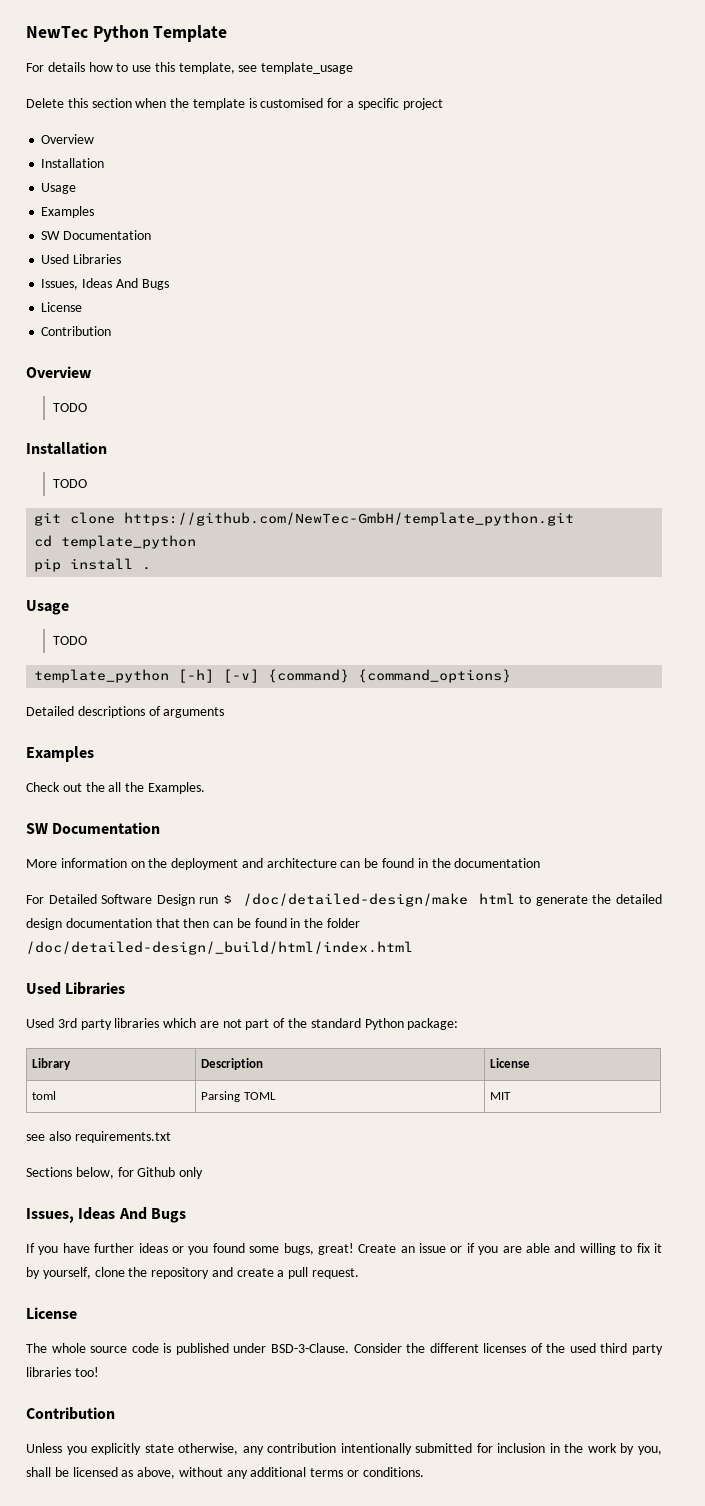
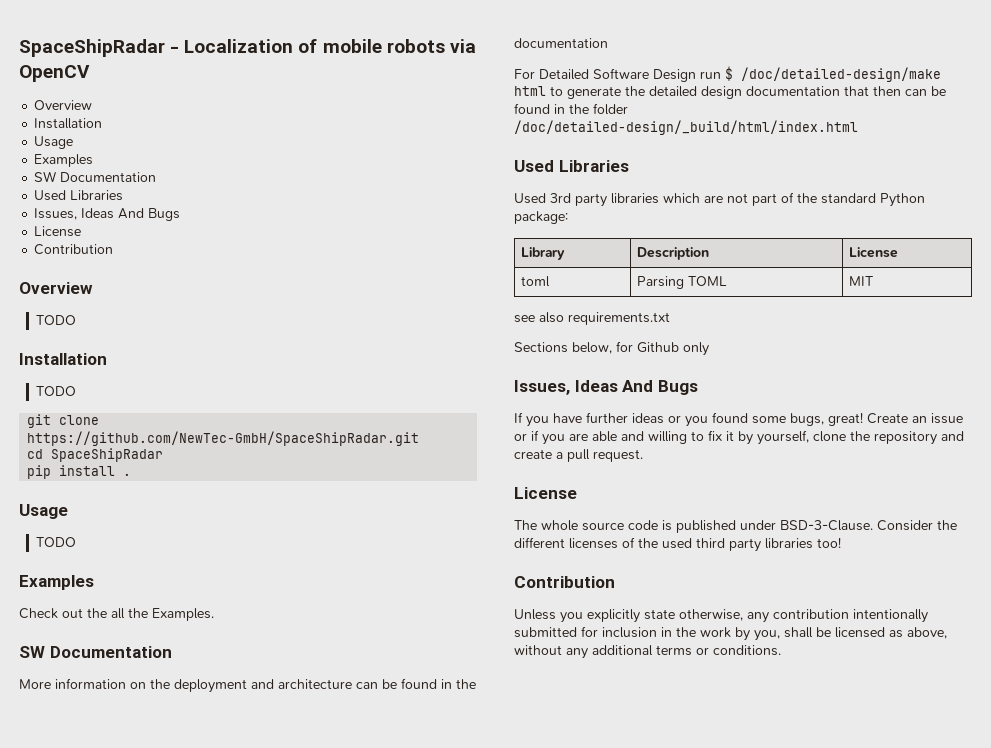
[26,25,228,42] [26,62,354,74] [26,98,443,110] NewTec Python Template // For details how to use this template, see template_usage // Delete this section when the template is customised for a specific project -> [19,39,476,57] [19,65,90,82] SpaceShipRadar - Localization of mobile robots via OpenCV
[124,512,575,526] https://github.com/NewTec-GmbH/template_python.git -> [27,431,420,446] https://github.com/NewTec-GmbH/SpaceShipRadar.git
[61,535,197,549] template_python -> [51,448,164,462] SpaceShipRadar
[34,669,512,683] [26,706,225,718] // template_python [-h] [-v] {command} {command_options} // Detailed descriptions of arguments -> (77, 542) none

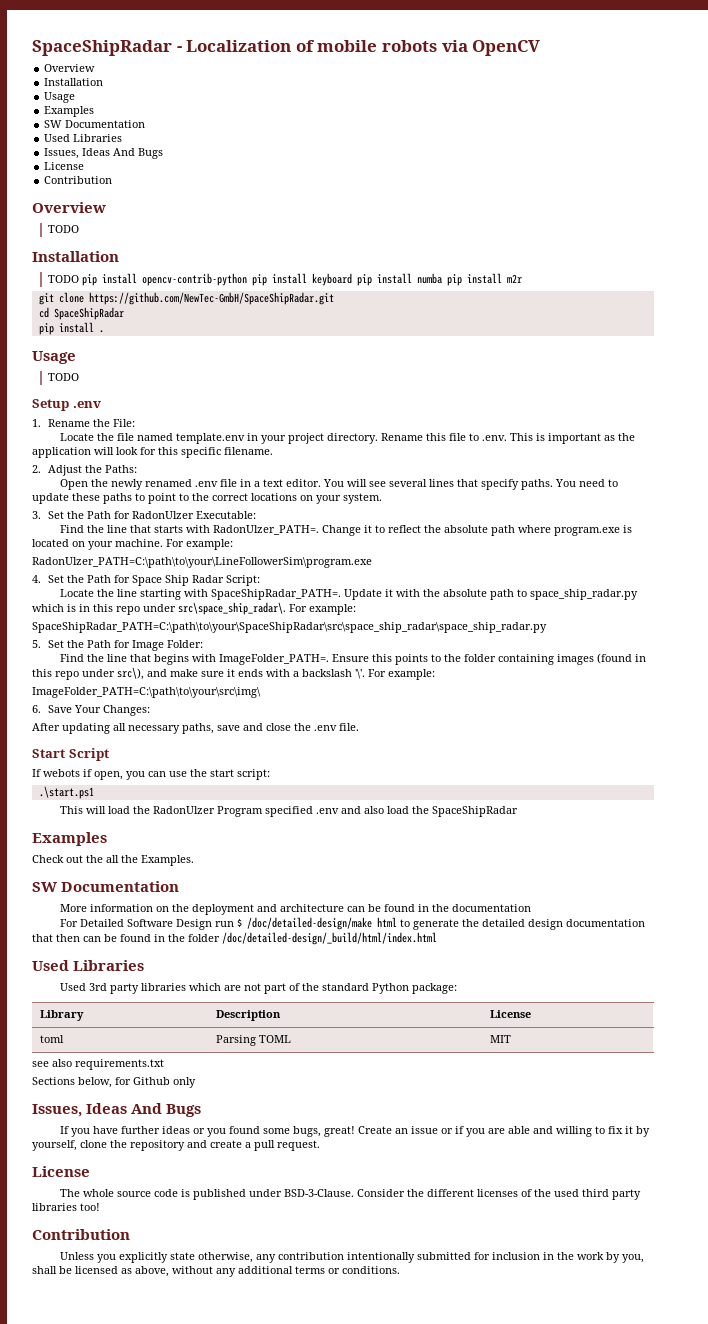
(77, 391) none -> [81,273,522,286] pip install opencv-contrib-python pip install keyboard pip install numba pip install m2r
(77, 542) none -> [32,399,101,411] [32,419,135,427] [60,433,636,444] [32,447,273,458] [32,465,137,476] [60,479,619,490] [32,493,382,504] [32,511,256,519] [60,525,633,536] [32,539,233,550] [32,557,372,568] [32,575,260,586] [60,589,639,600] [32,602,356,615] [32,622,547,633] [32,640,203,651] [60,653,647,665] [32,667,435,680] [32,687,261,698] [32,705,150,716] [32,723,359,734] [32,748,109,761] [32,769,270,780] [38,786,94,799] [60,806,519,817] // Setup .env // 1. Rename the File: // Locate the file named template.env in your project directory. Rename this file to .env. This is important as the application will look for this specific filename. // 2. Adjust the Paths: // Open the newly renamed .env file in a text editor. You will see several lines that specify paths. You need to update these paths to point to the correct locations on your system. // 3. Set the Path for RadonUlzer Executable: // Find the line that starts with RadonUlzer_PATH=. Change it to reflect the absolute path where program.exe is located on your machine. For example: // RadonUlzer_PATH=C:\path\to\your\LineFollowerSim\program.exe // 4. Set the Path for Space Ship Radar Script: // Locate the line starting with SpaceShipRadar_PATH=. Update it with the absolute path to space_ship_radar.py which is in this repo under src\space_ship_radar\. For example: // SpaceShipRadar_PATH=C:\path\to\your\SpaceShipRadar\src\space_ship_radar\space_ship_radar.py // 5. Set the Path for Image Folder: // Find the line that begins with ImageFolder_PATH=. Ensure this points to the folder containing images (found in this repo under src\), and make sure it ends with a backslash '\'. For example: // ImageFolder_PATH=C:\path\to\your\src\img\ // 6. Save Your Changes: // After updating all necessary paths, save and close the .env file. // Start Script // If webots if open, you can use the start script: // .\start.ps1 // This will load the RadonUlzer Program specified .env and also load the SpaceShipRadar

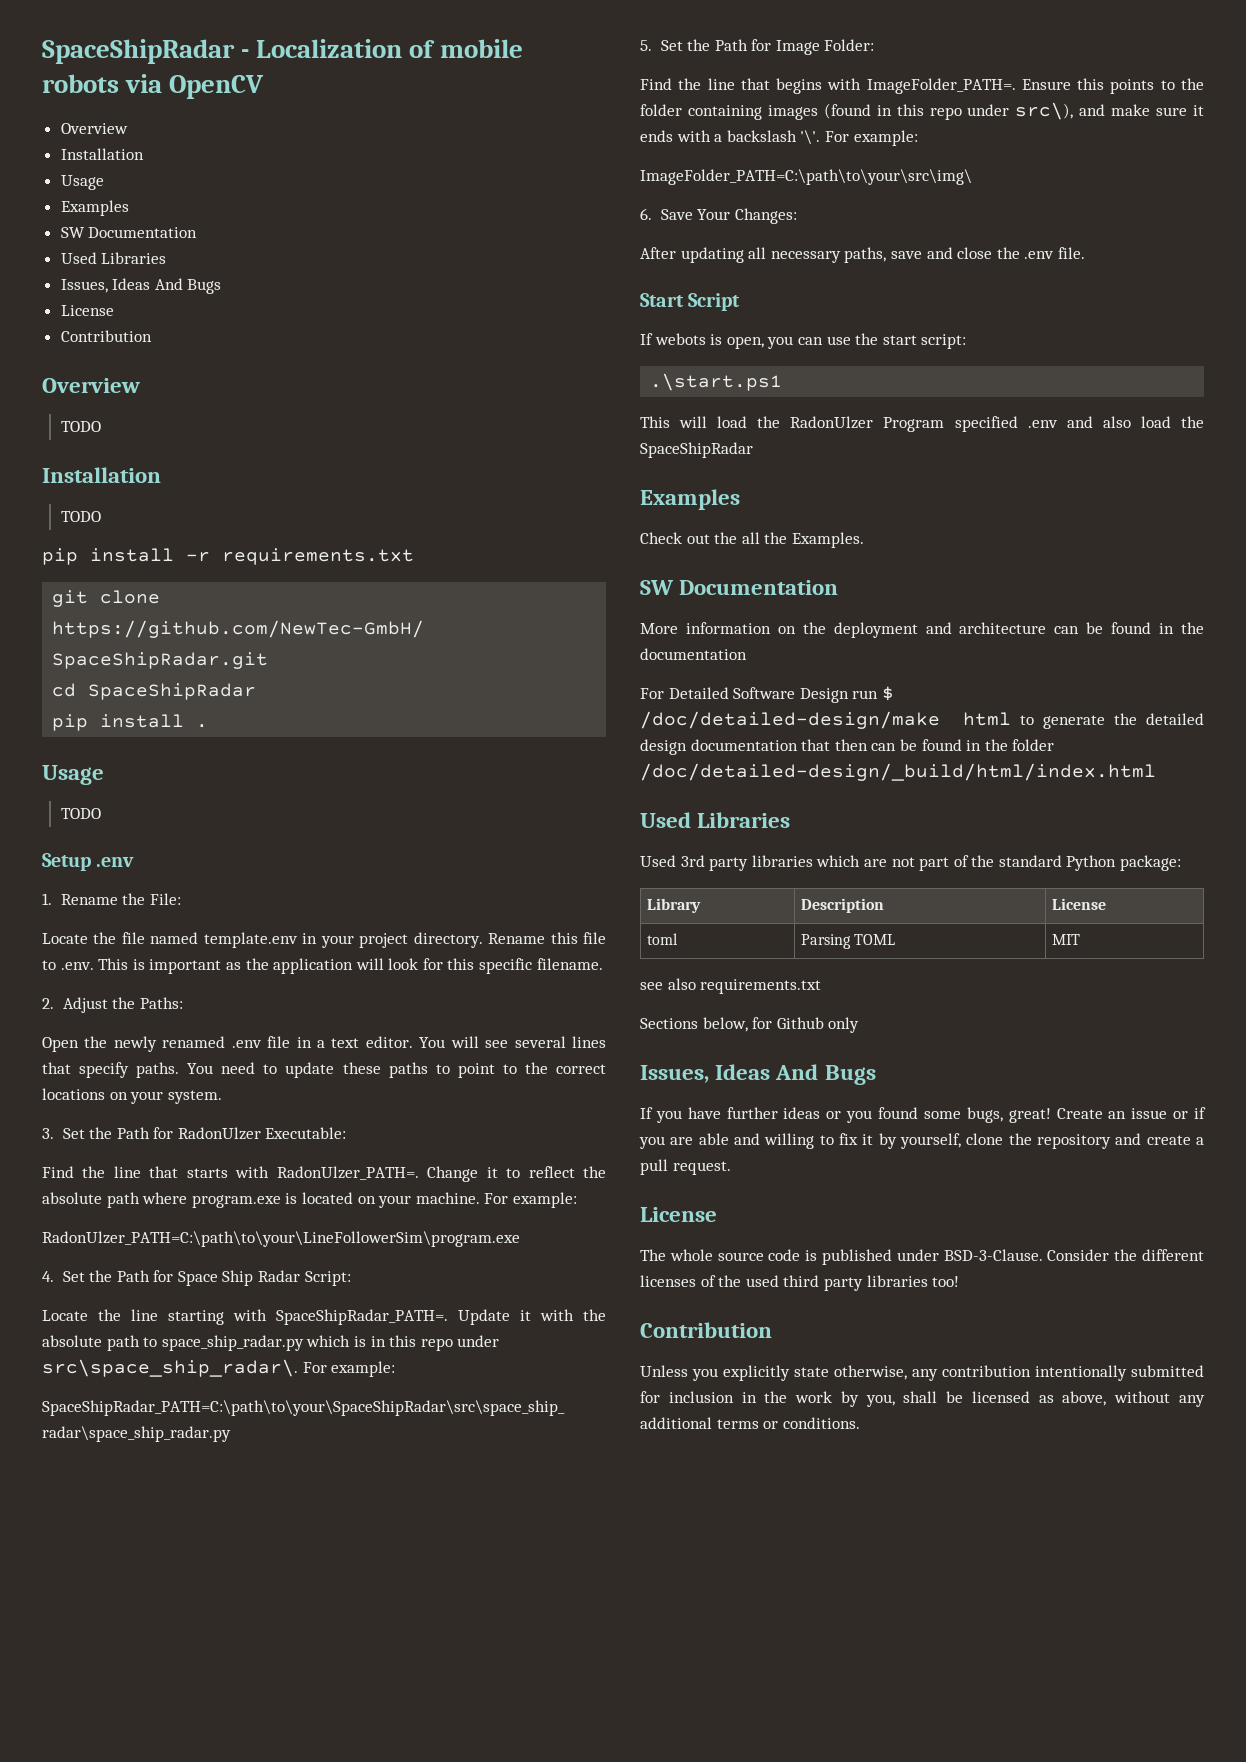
[81,273,522,286] pip install opencv-contrib-python pip install keyboard pip install numba pip install m2r -> [42,548,414,565] // pip install -r requirements.txt
[83,769,92,777] if -> [710,334,723,345] is

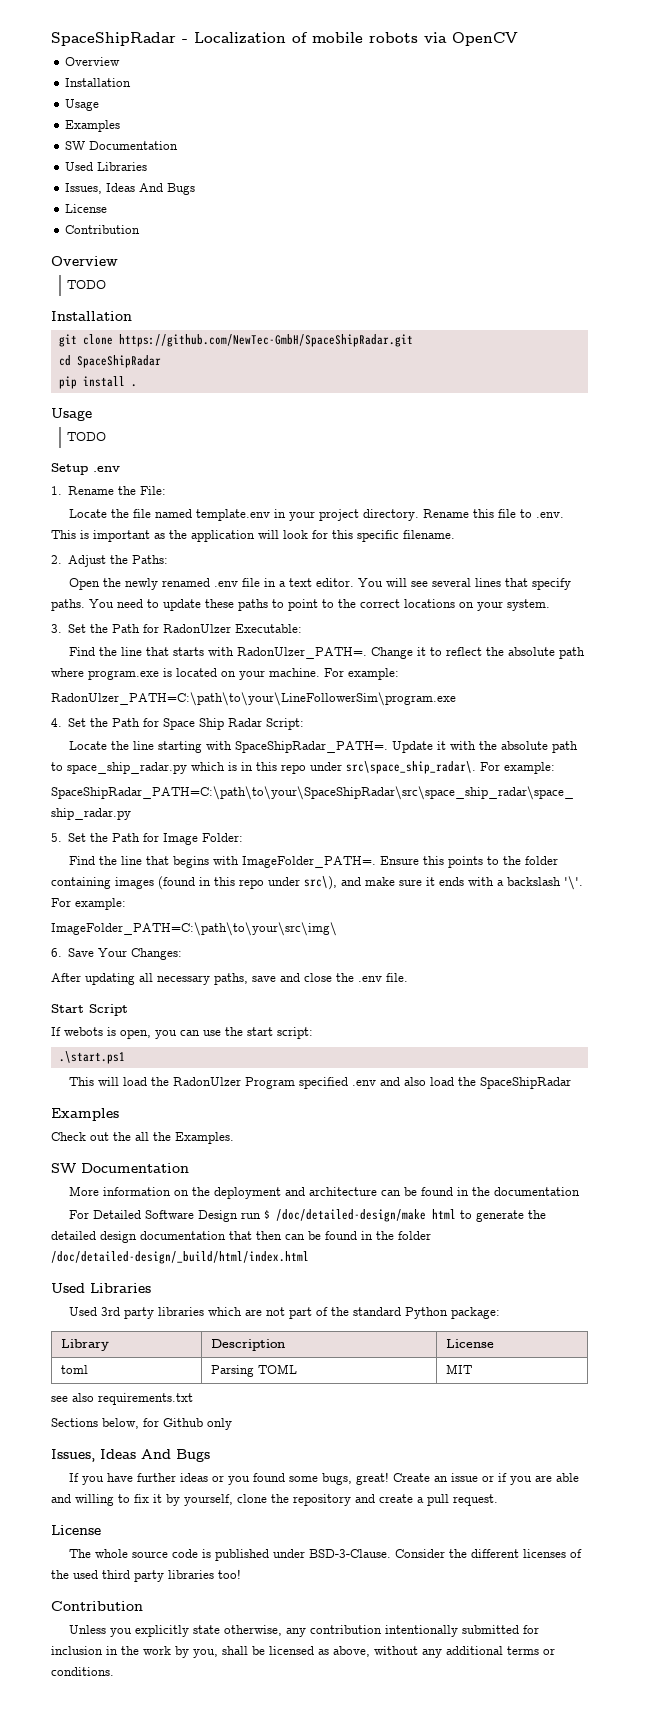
[60,511,101,522] [42,548,414,565] // TODO // pip install -r requirements.txt -> (132, 316) none

